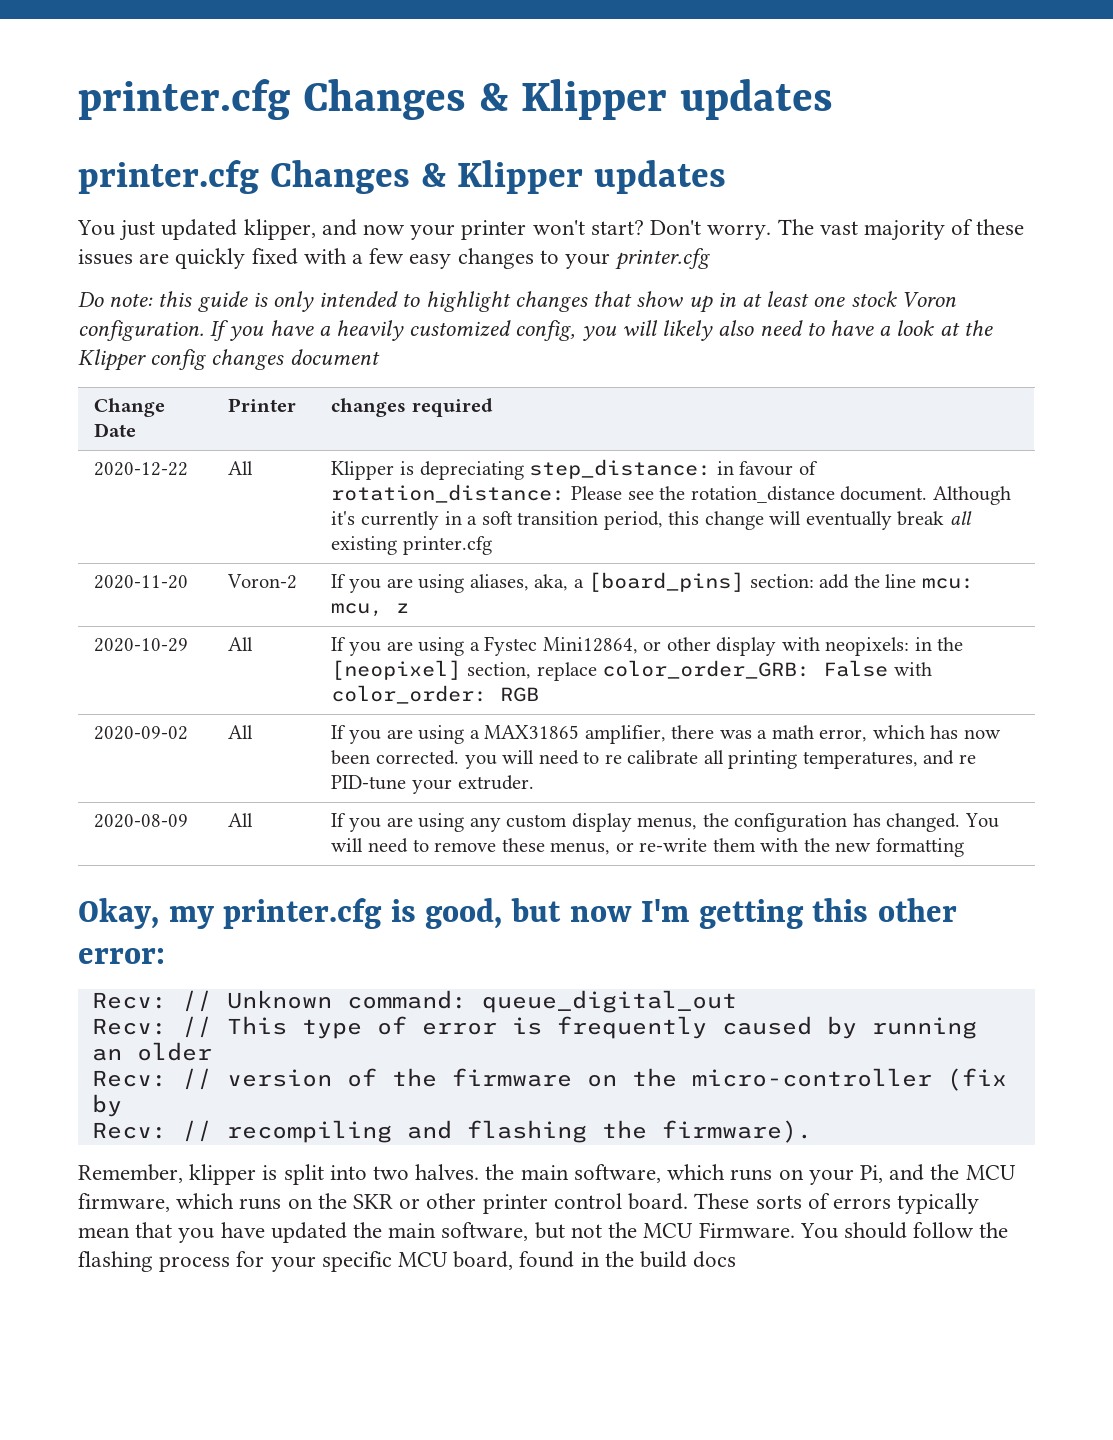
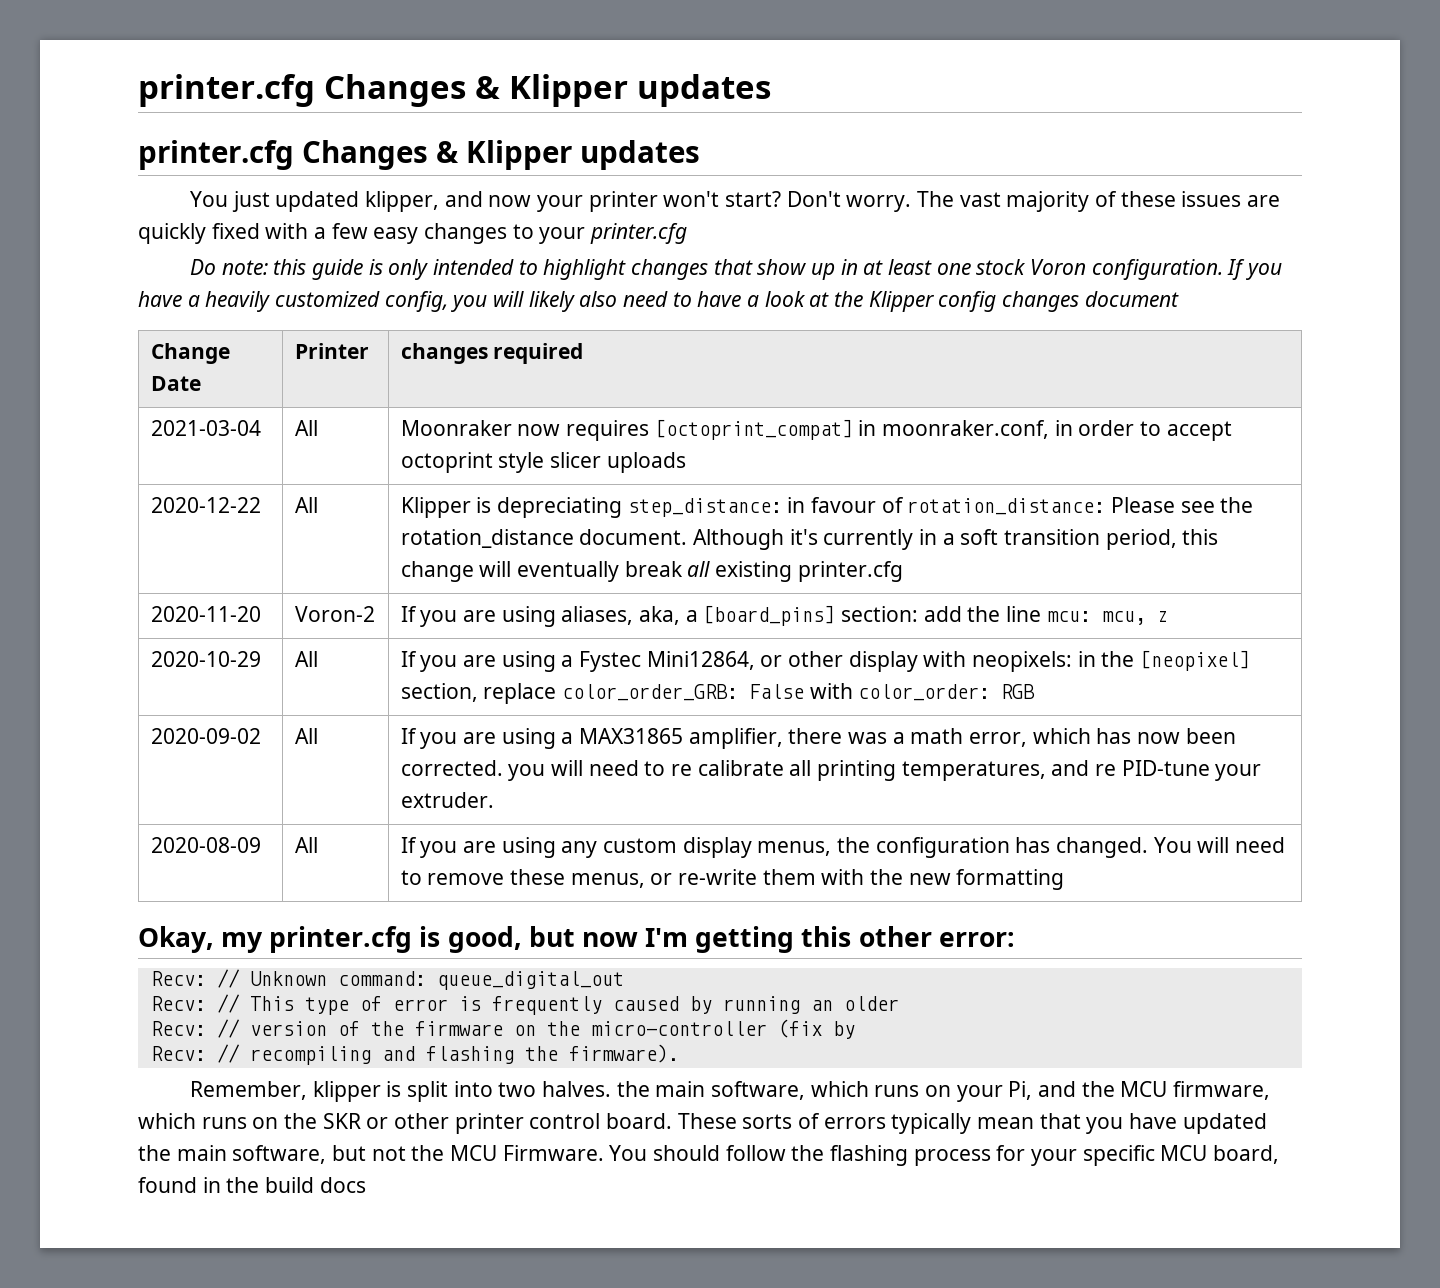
(493, 407) none -> [150,420,261,436] [294,420,318,436] [400,419,1232,441] [400,452,686,473] // 2021-03-04 | All | Moonraker now requires [octoprint_compat] in moonraker.conf, in order to accept octoprint style slicer uploads

